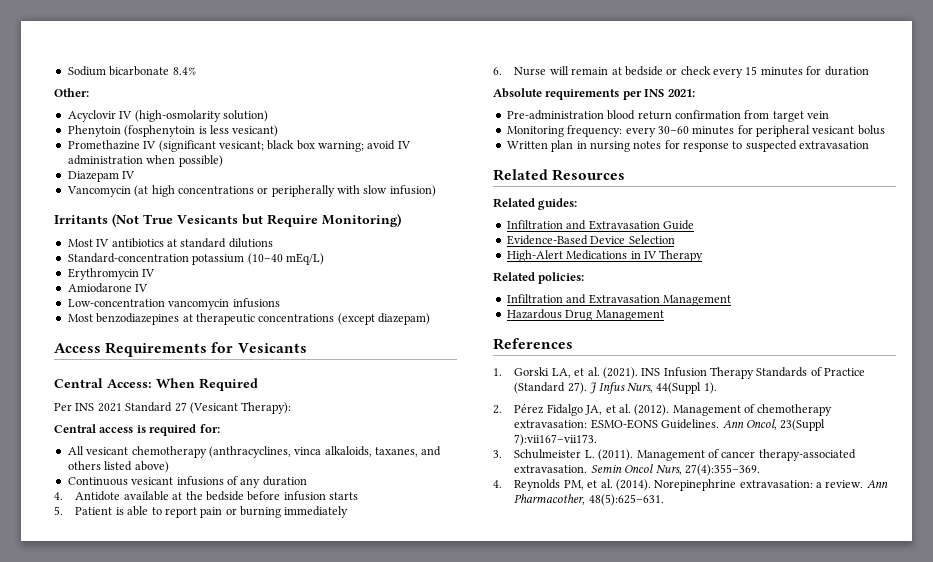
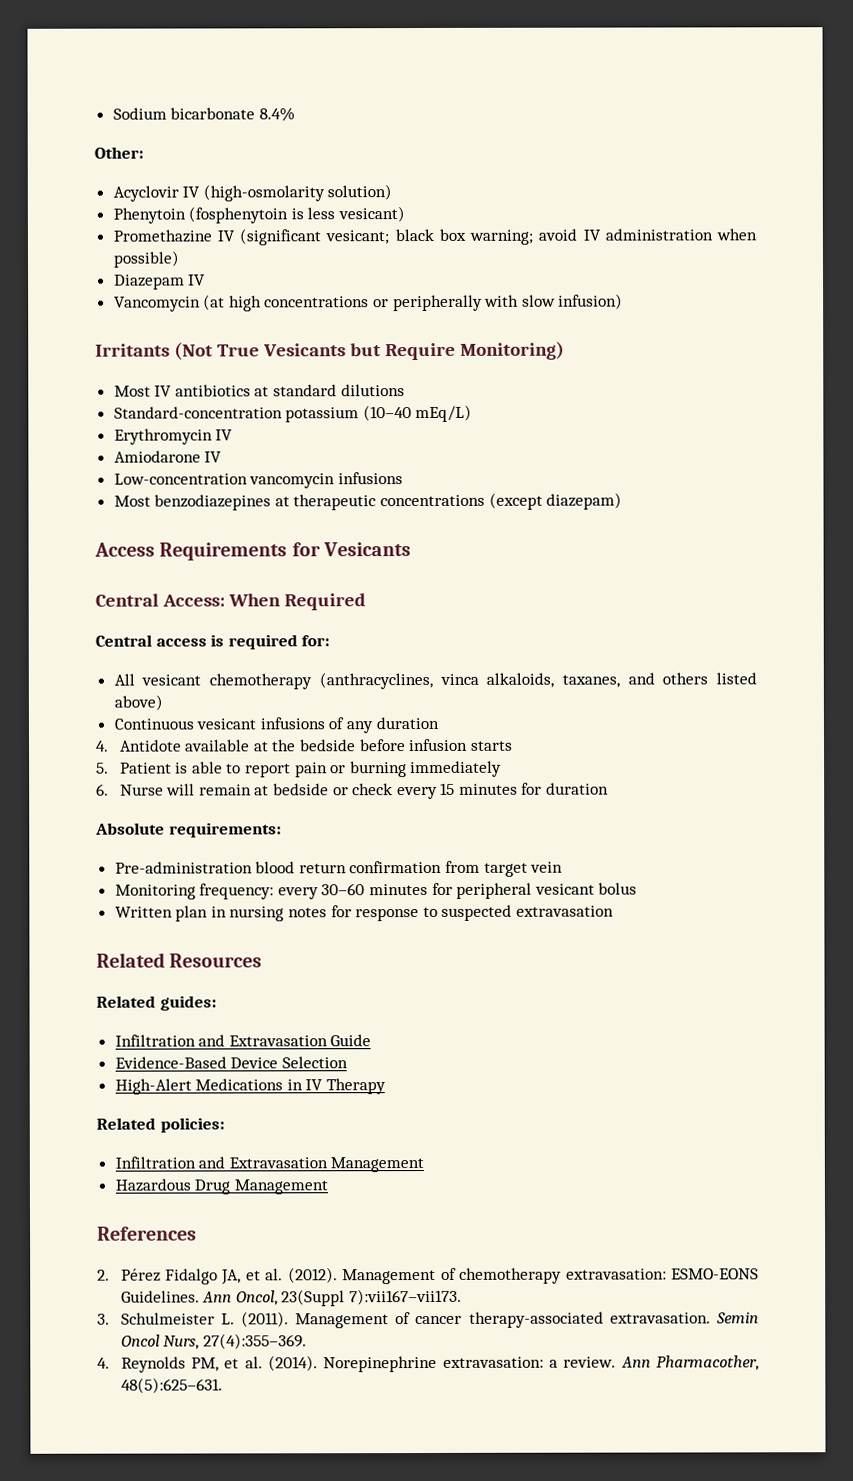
[54,402,292,414] // Per INS 2021 Standard 27 (Vesicant Therapy): -> (366, 602) none
[545,89,695,100] requirements per INS 2021: -> [168,822,282,838] requirements:
[493,367,866,379] [514,382,717,394] // 1. Gorski LA, et al. (2021). INS Infusion Therapy Standards of Practice (Standard 27). J Infus Nurs, 44(Suppl 1). -> (197, 1233) none

